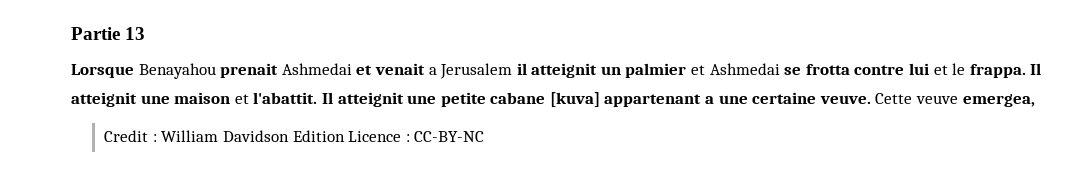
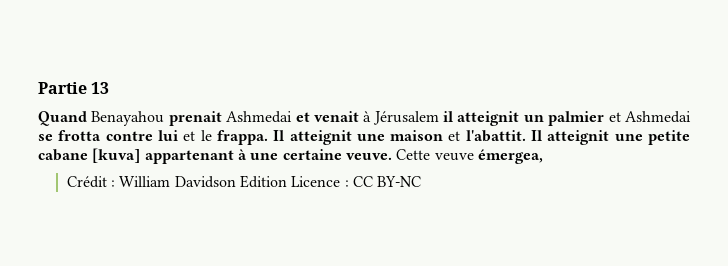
[71,64,134,78] Lorsque -> [38,111,87,126] Quand
[428,63,513,79] a Jerusalem -> [363,111,439,125] à Jérusalem
[705,96,715,104] a -> [237,149,247,160] à
[962,94,1035,107] [104,130,149,142] emergea, // Credit -> [477,149,543,164] [66,176,107,188] émergea, // Crédit
[414,131,485,142] CC-BY-NC -> [353,176,422,187] CC BY-NC

